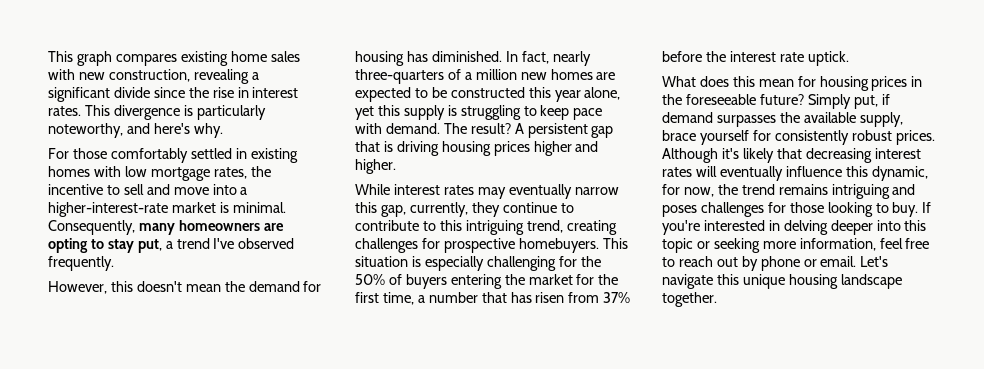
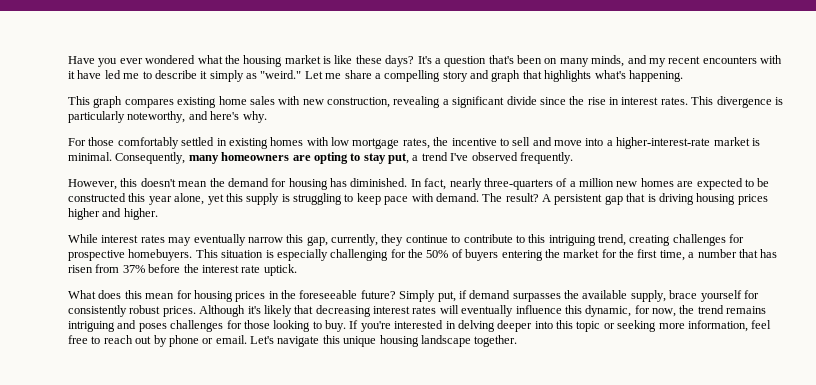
(48, 56) none -> [68,55,782,67] [68,70,683,82] Have you ever wondered what the housing market is like these days? It's a question that's been on many minds, and my recent encounters with it have led me to describe it simply as "weird." Let me share a compelling story and graph that highlights what's happening. //

